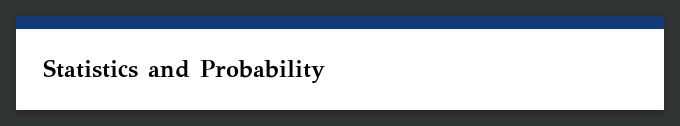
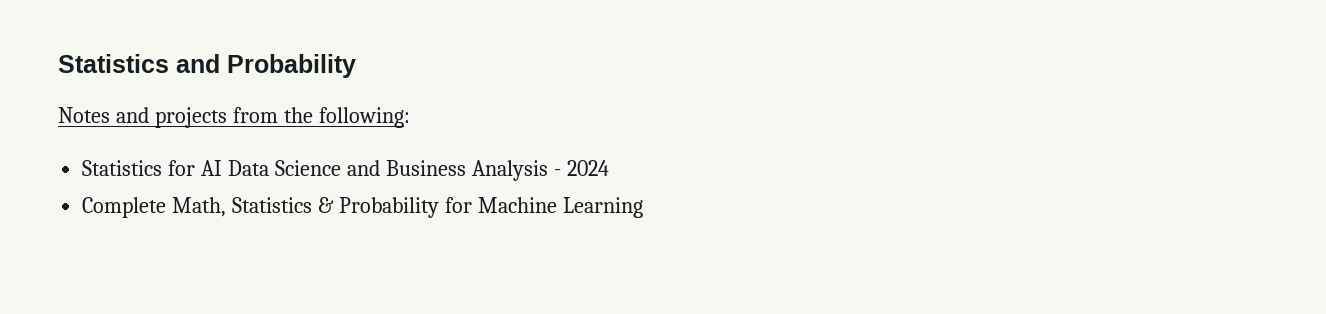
(325, 72) none -> [58,107,410,128] [82,160,609,181] [82,197,643,218] // Notes and projects from the following: // Statistics for AI Data Science and Business Analysis - 2024 // Complete Math, Statistics & Probability for Machine Learning

